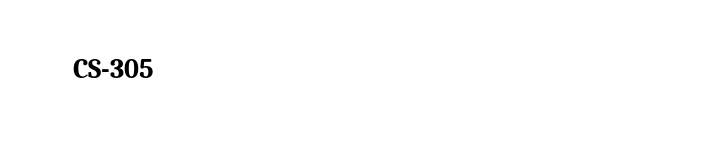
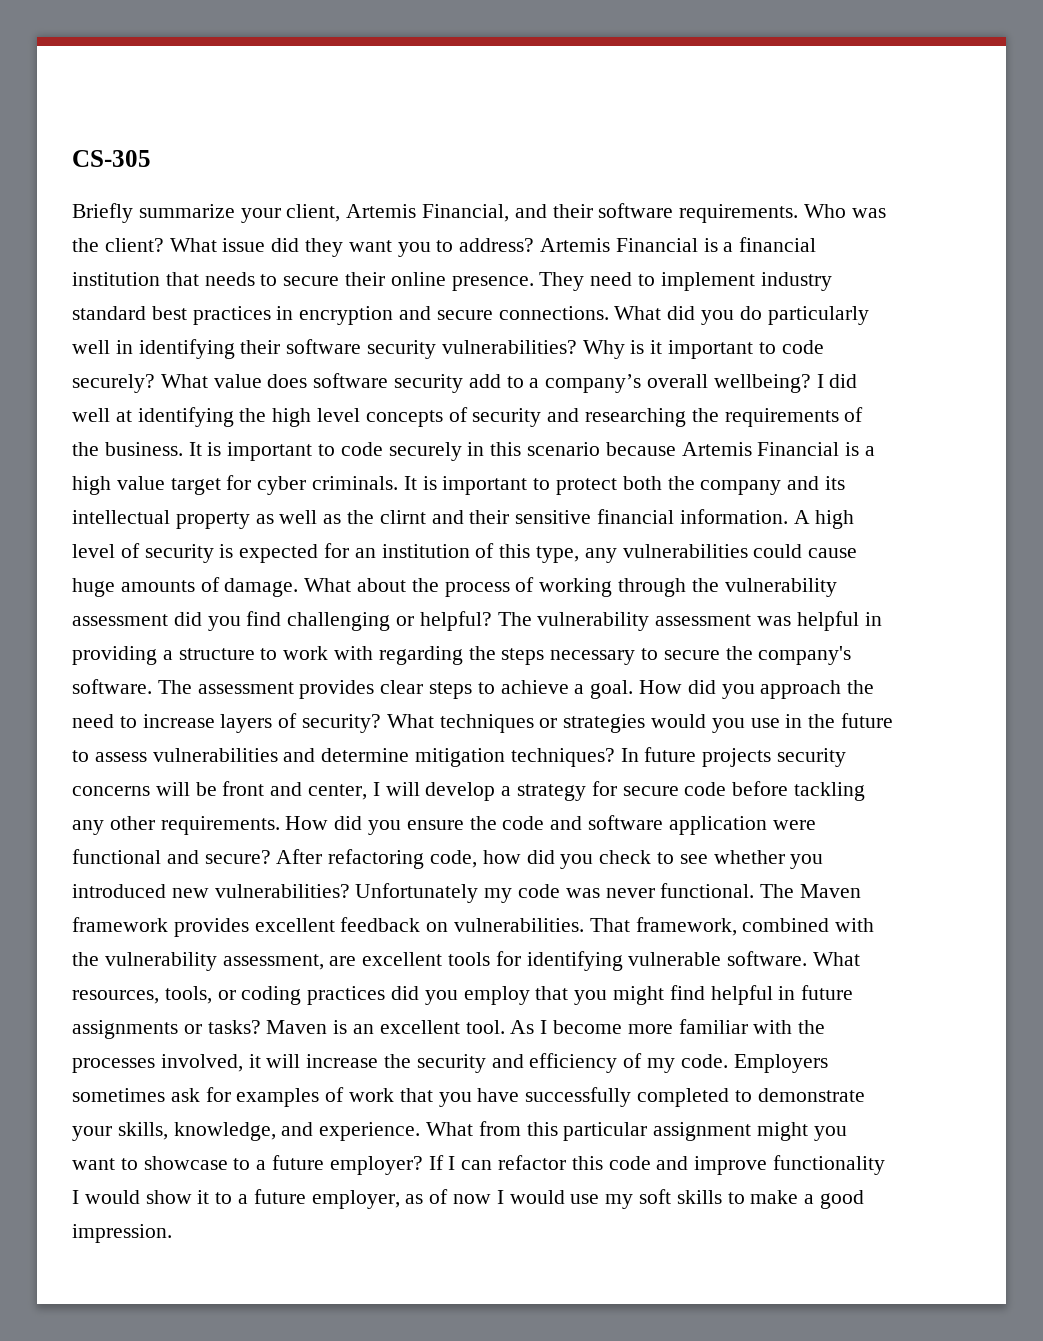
(154, 68) none -> [72,203,886,223] [72,237,817,257] [72,272,832,291] [72,306,869,325] [72,339,824,359] [72,373,858,393] [72,407,864,427] [72,442,876,461] [72,475,846,495] [72,509,855,529] [72,543,858,563] [72,577,837,597] [72,611,882,631] [72,646,852,665] [72,679,875,699] [72,713,894,733] [72,747,847,767] [72,781,866,801] [72,815,816,835] [72,849,824,869] [72,883,862,903] [72,917,875,937] [72,951,861,971] [72,985,854,1005] [72,1019,826,1039] [72,1053,828,1073] [72,1087,865,1107] [72,1121,847,1141] [72,1155,886,1175] [72,1189,865,1209] [72,1224,172,1243] // Briefly summarize your client, Artemis Financial, and their software requirements. Who was the client? What issue did they want you to address? Artemis Financial is a financial institution that needs to secure their online presence. They need to implement industry standard best practices in encryption and secure connections. What did you do particularly well in identifying their software security vulnerabilities? Why is it important to code securely? What value does software security add to a company’s overall wellbeing? I did well at identifying the high level concepts of security and researching the requirements of the business. It is important to code securely in this scenario because Artemis Financial is a high value target for cyber criminals. It is important to protect both the company and its intellectual property as well as the clirnt and their sensitive financial information. A high level of security is expected for an institution of this type, any vulnerabilities could cause huge amounts of damage. What about the process of working through the vulnerability assessment did you find challenging or helpful? The vulnerability assessment was helpful in providing a structure to work with regarding the steps necessary to secure the company's software. The assessment provides clear steps to achieve a goal. How did you approach the need to increase layers of security? What techniques or strategies would you use in the future to assess vulnerabilities and determine mitigation techniques? In future projects security concerns will be front and center, I will develop a strategy for secure code before tackling any other requirements. How did you ensure the code and software application were functional and secure? After refactoring code, how did you check to see whether you introduced new vulnerabilities? Unfortunately my code was never functional. The Maven framework provides excellent feedback on vulnerabilities. That framework, combined with the vulnerability assessment, are excellent tools for identifying vulnerable software. What resources, tools, or coding practices did you employ that you might find helpful in future assignments or tasks? Maven is an excellent tool. As I become more familiar with the processes involved, it will increase the security and efficiency of my code. Employers sometimes ask for examples of work that you have successfully completed to demonstrate your skills, knowledge, and experience. What from this particular assignment might you want to showcase to a future employer? If I can refactor this code and improve functionality I would show it to a future employer, as of now I would use my soft skills to make a good impression.

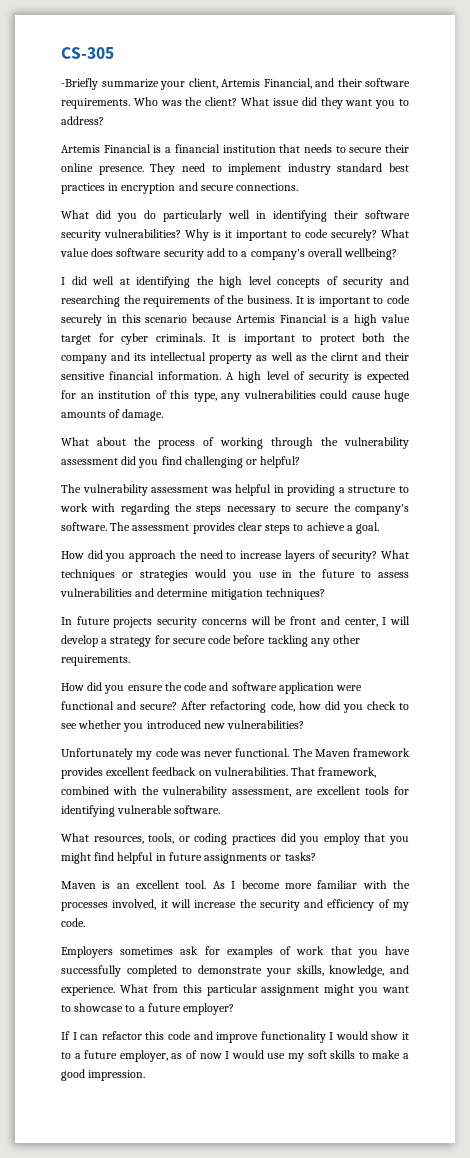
[72,203,133,223] Briefly -> [61,78,98,90] -Briefly
(535, 245) none -> (104, 120) //
(609, 313) none -> (299, 187) //
(811, 383) none -> (398, 254) //
(299, 587) none -> (164, 415) //
(492, 621) none -> (301, 462) //
(634, 689) none -> (380, 528) //
(615, 757) none -> (325, 594) //
(280, 825) none -> (130, 660) //
(350, 891) none -> (305, 724) //
(808, 958) none -> (221, 809) //
(261, 1027) none -> (316, 856) //
(728, 1061) none -> (85, 922) //
(423, 1165) none -> (235, 1009) //

